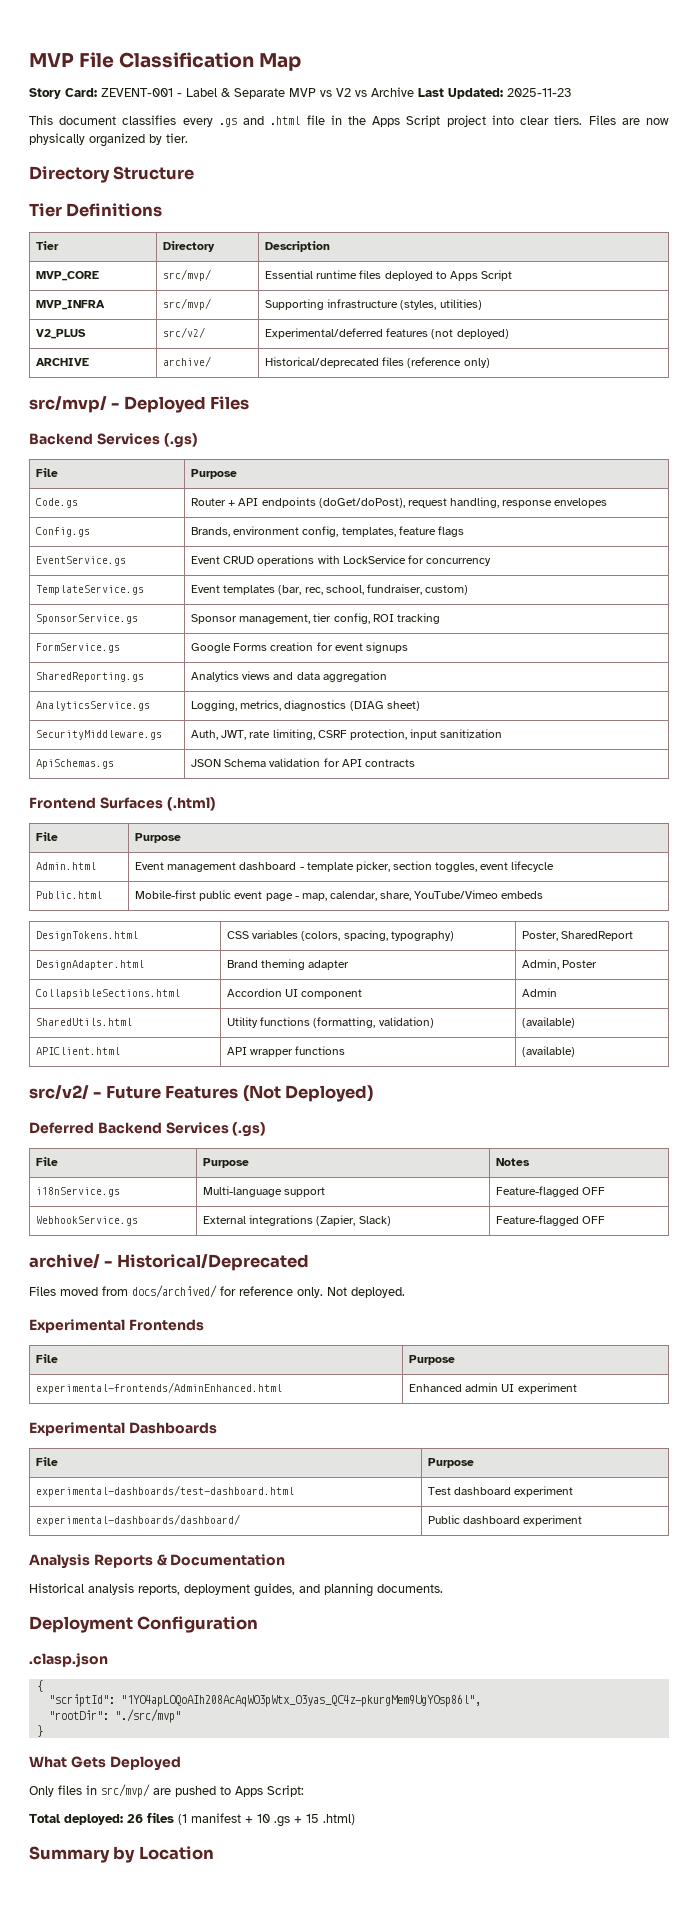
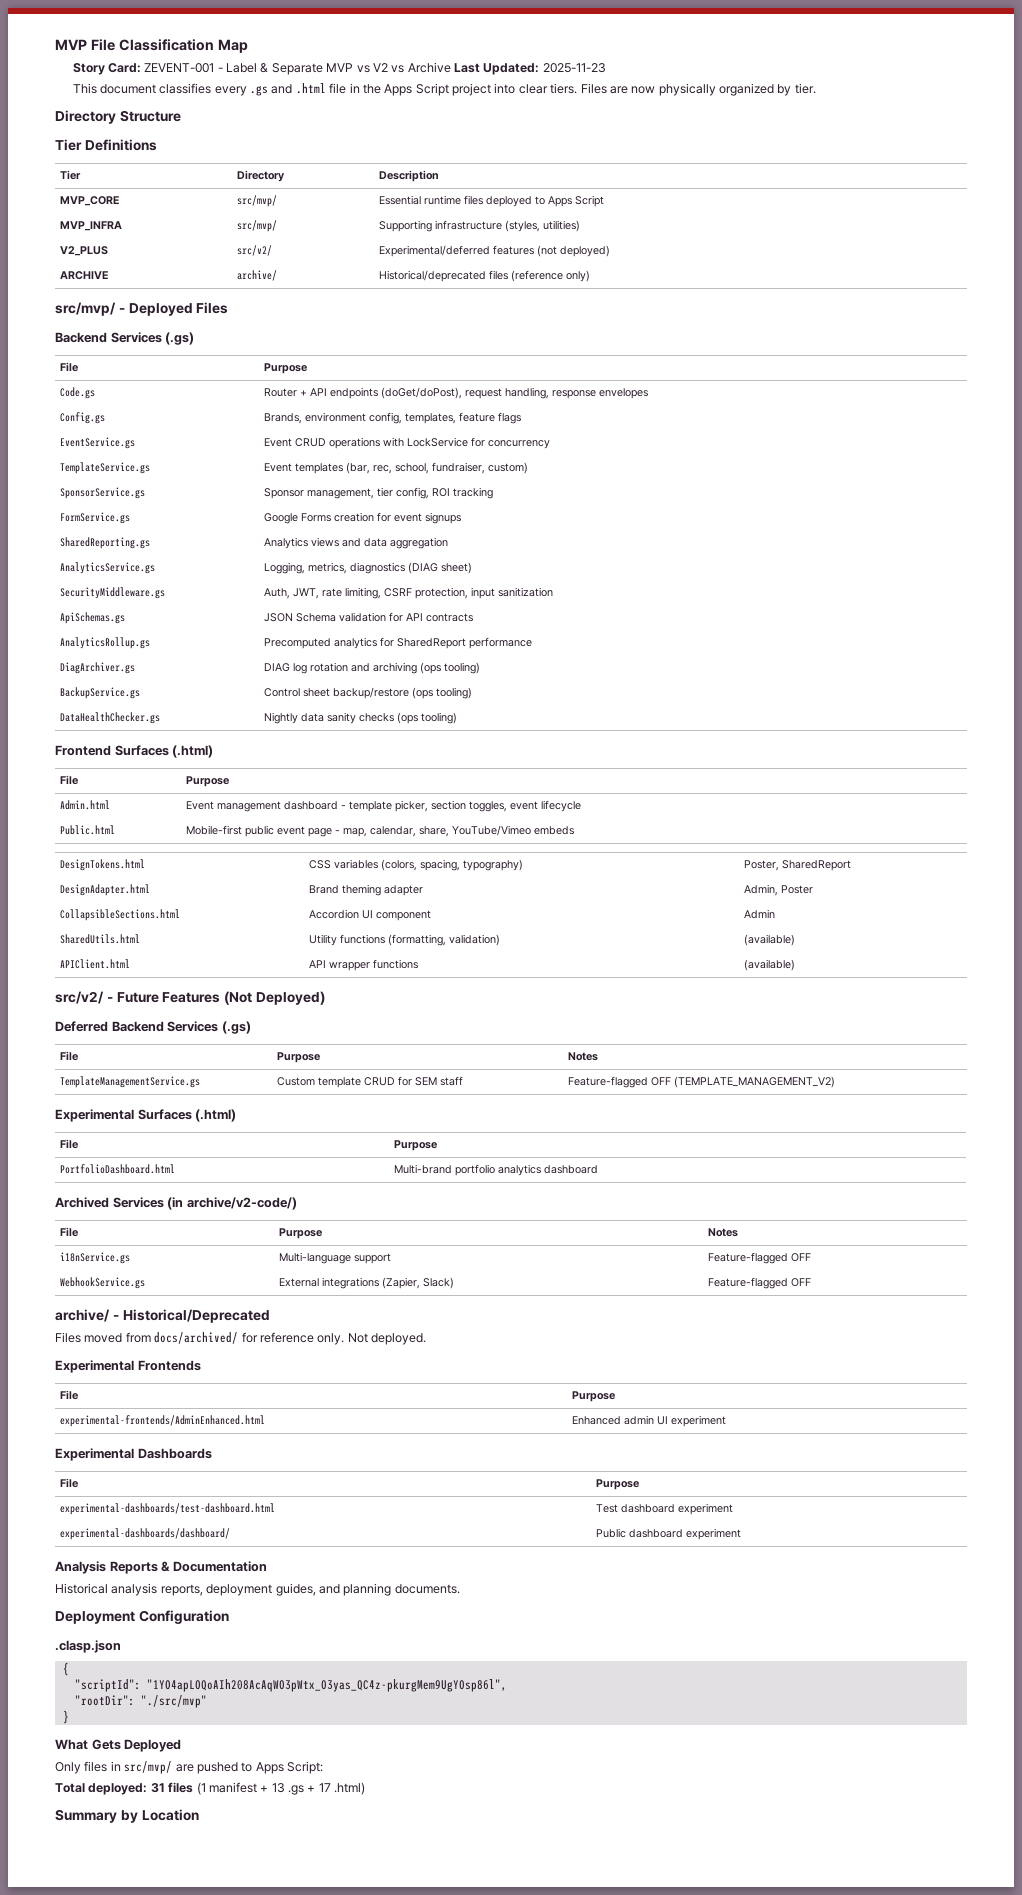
(415, 763) none -> [60,637,151,649] [264,637,533,649] [60,662,136,674] [264,662,481,674] [60,687,141,699] [264,687,473,699] [60,712,161,724] [264,712,458,724] // AnalyticsRollup.gs | Precomputed analytics for SharedReport performance // DiagArchiver.gs | DIAG log rotation and archiving (ops tooling) // BackupService.gs | Control sheet backup/restore (ops tooling) // DataHealthChecker.gs | Nightly data sanity checks (ops tooling)
(531, 1162) none -> [60,1076,201,1088] [277,1076,464,1088] [568,1076,836,1088] [55,1109,237,1122] [60,1139,79,1149] [394,1140,438,1151] [60,1164,176,1174] [394,1164,599,1176] [55,1197,297,1210] [60,1227,79,1237] [279,1228,323,1239] [708,1228,739,1237] // TemplateManagementService.gs | Custom template CRUD for SEM staff | Feature-flagged OFF (TEMPLATE_MANAGEMENT_V2) // Experimental Surfaces (.html) // File | Purpose // PortfolioDashboard.html | Multi-brand portfolio analytics dashboard // Archived Services (in archive/v2-code/) // File | Purpose | Notes
[127,1814,143,1823] 26 -> [150,1783,165,1793] 31
[257,1814,270,1823] 10 -> [271,1783,285,1793] 13
[306,1814,319,1823] 15 -> [318,1783,331,1792] 17

